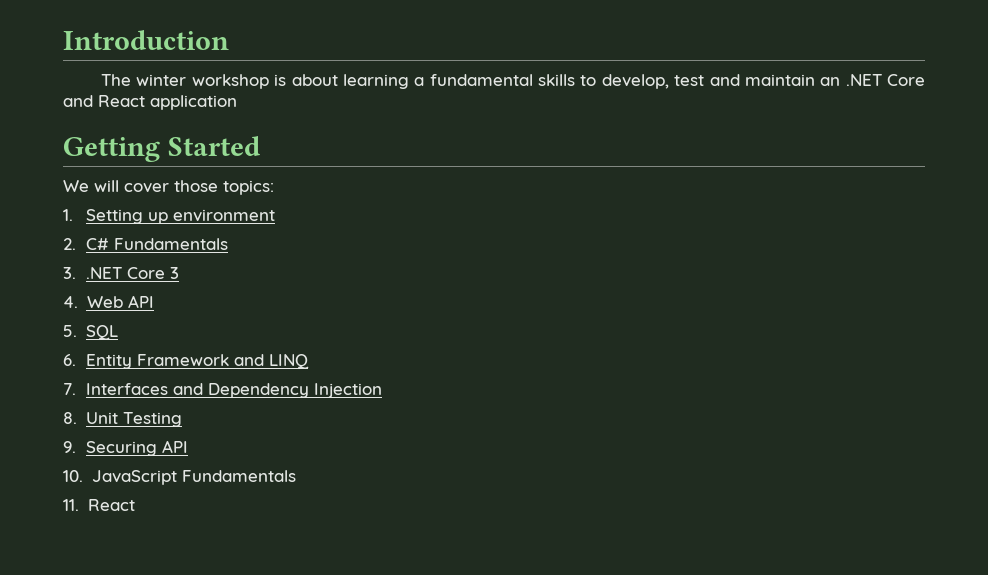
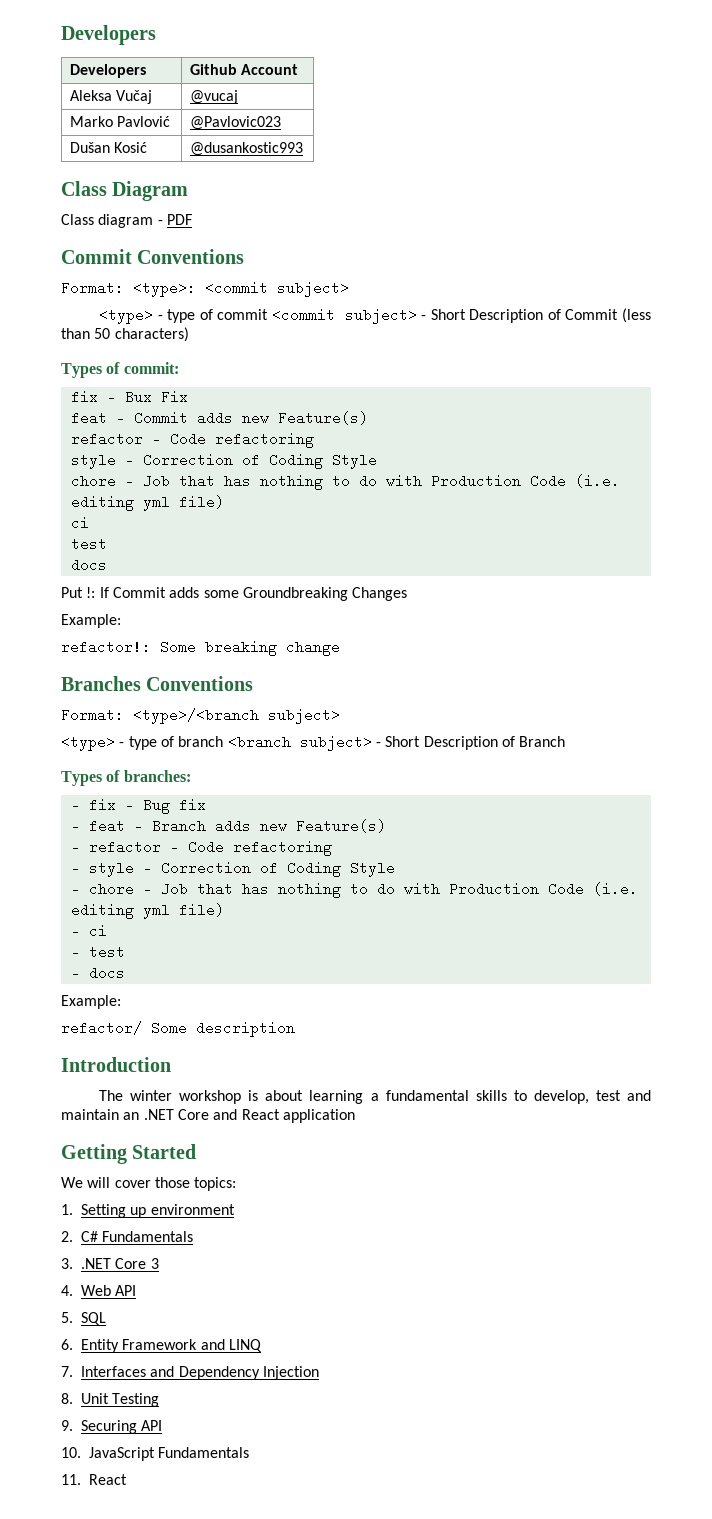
(63, 40) none -> [61,25,156,45] [69,64,146,78] [189,64,299,75] [69,90,153,104] [189,90,238,104] [69,116,171,127] [189,116,281,130] [69,142,148,153] [189,142,303,156] [61,181,189,201] [61,214,192,228] [61,249,245,264] [61,281,349,297] [99,308,651,324] [61,327,189,342] [61,362,179,378] [70,390,188,404] [70,411,368,425] [70,432,314,448] [70,453,377,469] [70,474,620,490] [70,495,224,511] [70,516,89,530] [70,537,107,551] [70,558,107,572] [61,587,408,601] [61,614,121,628] [61,640,340,656] [61,676,254,691] [61,708,340,724] [61,735,566,751] [61,770,191,786] [70,798,206,814] [70,819,386,833] [70,840,332,856] [70,861,395,877] [70,882,638,898] [70,903,224,919] [70,924,107,938] [70,945,125,959] [70,966,125,980] [61,995,121,1009] [61,1021,295,1037] Developers // Developers | Github Account // Aleksa Vučaj | @vucaj // Marko Pavlović | @Pavlovic023 // Dušan Kosić | @dusankostic993 // Class Diagram // Class diagram - PDF // Commit Conventions // Format: <type>: <commit subject> // <type> - type of commit <commit subject> - Short Description of Commit (less than 50 characters) // Types of commit: // fix - Bux Fix // feat - Commit adds new Feature(s) // refactor - Code refactoring // style - Correction of Coding Style // chore - Job that has nothing to do with Production Code (i.e. editing yml file) // ci // test // docs // Put !: If Commit adds some Groundbreaking Changes // Example: // refactor!: Some breaking change // Branches Conventions // Format: <type>/<branch subject> // <type> - type of branch <branch subject> - Short Description of Branch // Types of branches: // - fix - Bug fix // - feat - Branch adds new Feature(s) // - refactor - Code refactoring // - style - Correction of Coding Style // - chore - Job that has nothing to do with Production Code (i.e. editing yml file) // - ci // - test // - docs // Example: // refactor/ Some description //

